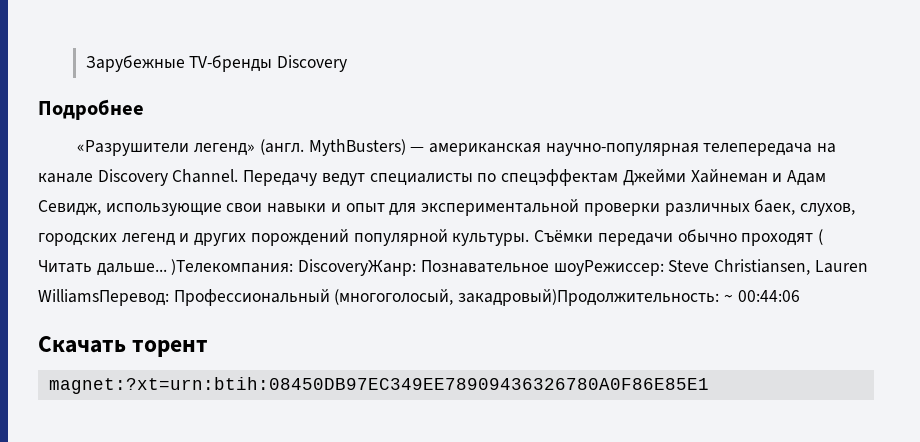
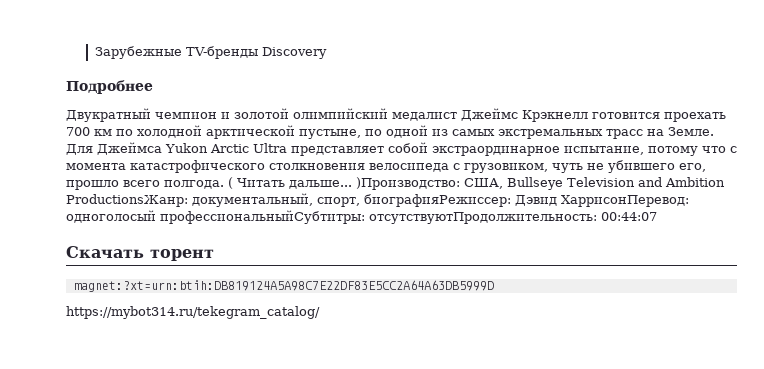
[77,139,837,156] [38,169,826,186] [38,199,855,216] [38,229,823,246] [38,259,868,276] [38,289,800,306] «Разрушители легенд» (англ. MythBusters) — американская научно-популярная телепередача на канале Discovery Channel. Передачу ведут специалисты по спецэффектам Джейми Хайнеман и Адам Севидж, использующие свои навыки и опыт для экспериментальной проверки различных баек, слухов, городских легенд и других порождений популярной культуры. Съёмки передачи обычно проходят ( Читать дальше... )Телекомпания: DiscoveryЖанр: Познавательное шоуРежиссер: Steve Christiansen, Lauren WilliamsПеревод: Профессиональный (многоголосый, закадровый)Продолжительность: ~ 00:44:06 -> [66,108,726,122] [66,125,714,139] [66,142,737,156] [66,160,706,173] [66,177,725,190] [66,193,689,207] [66,210,657,224] Двукратный чемпион и золотой олимпийский медалист Джеймс Крэкнелл готовится проехать 700 км по холодной арктической пустыне, по одной из самых экстремальных трасс на Земле. Для Джеймса Yukon Arctic Ultra представляет собой экстраординарное испытание, потому что с момента катастрофического столкновения велосипеда с грузовиком, чуть не убившего его, прошло всего полгода. ( Читать дальше... )Производство: США, Bullseye Television and Ambition ProductionsЖанр: документальный, спорт, биографияРежиссер: Дэвид ХаррисонПеревод: одноголосый профессиональныйСубтитры: отсутствуютПродолжительность: 00:44:07
[48,377,709,394] magnet:?xt=urn:btih:08450DB97EC349EE78909436326780A0F86E85E1 -> [73,280,494,292] [66,306,320,319] magnet:?xt=urn:btih:DB819124A5A98C7E22DF83E5CC2A64A63DB5999D // https://mybot314.ru/tekegram_catalog/

